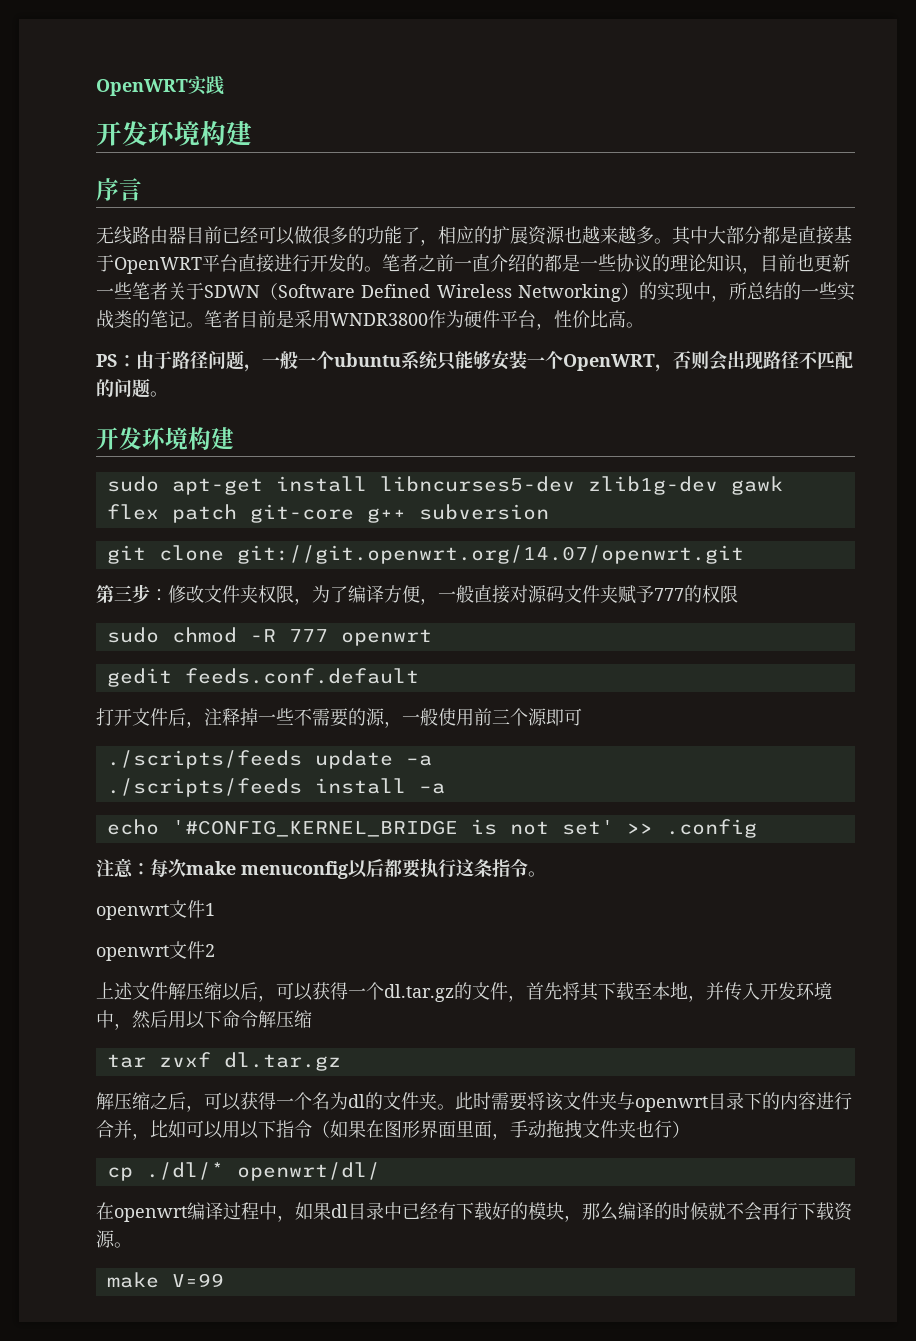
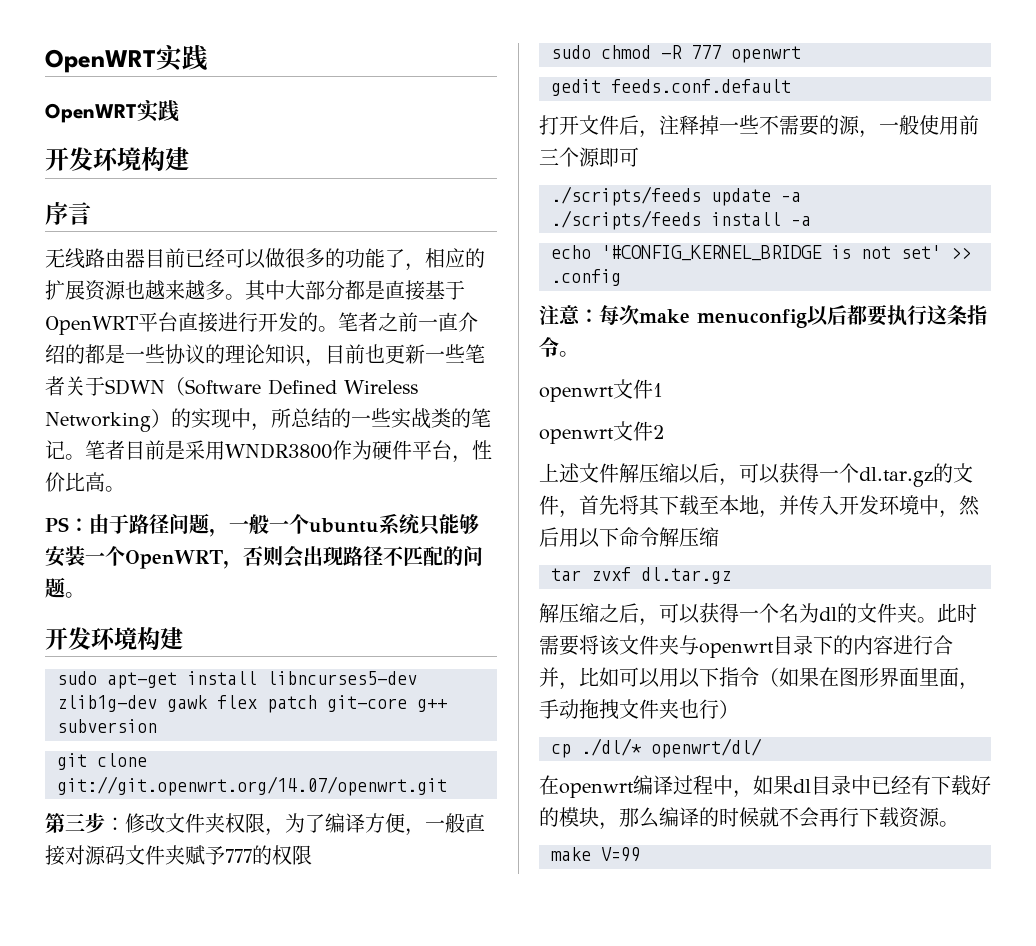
[96,75,224,96] OpenWRT实践 -> [45,44,208,73] [45,100,179,123] OpenWRT实践 // OpenWRT实践

